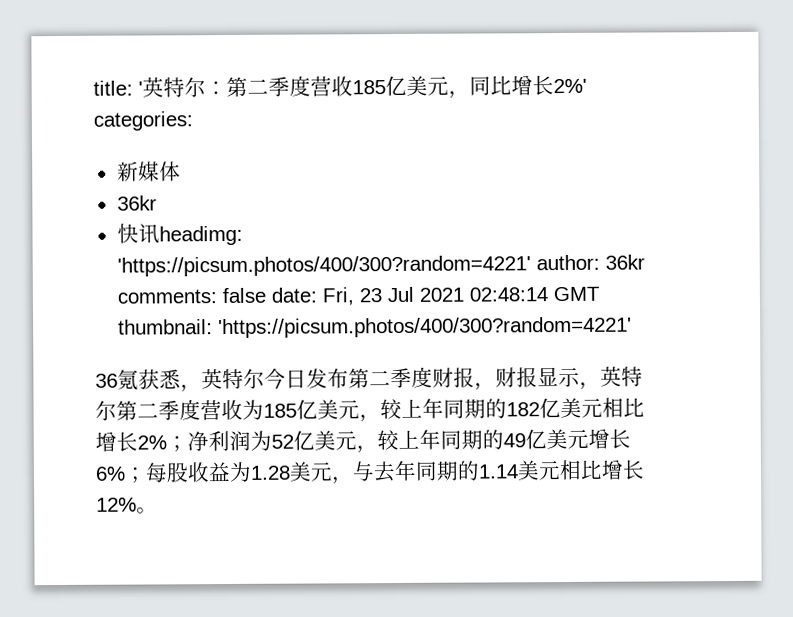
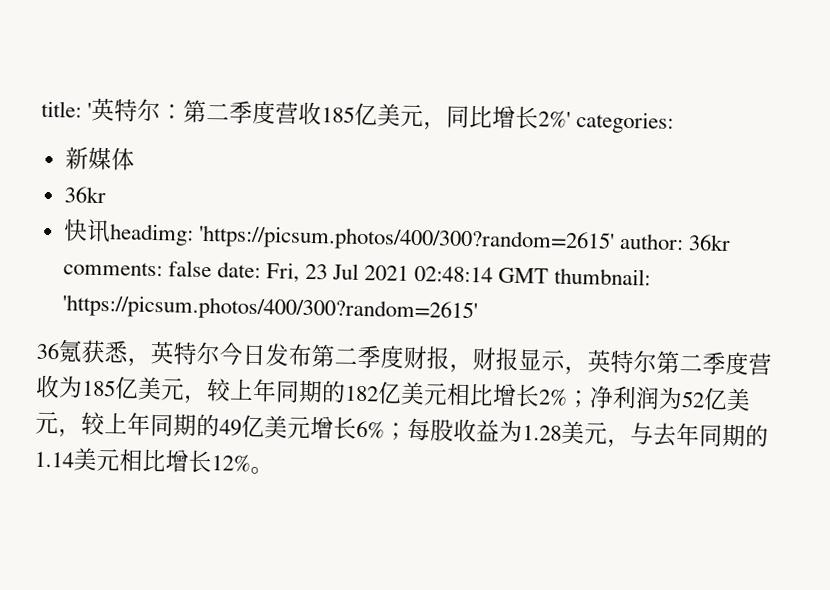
[116,255,531,277] 'https://picsum.photos/400/300?random=4221' -> [197,224,615,254] 'https://picsum.photos/400/300?random=2615'
[217,316,632,339] 'https://picsum.photos/400/300?random=4221' -> [61,294,478,324] 'https://picsum.photos/400/300?random=2615'

